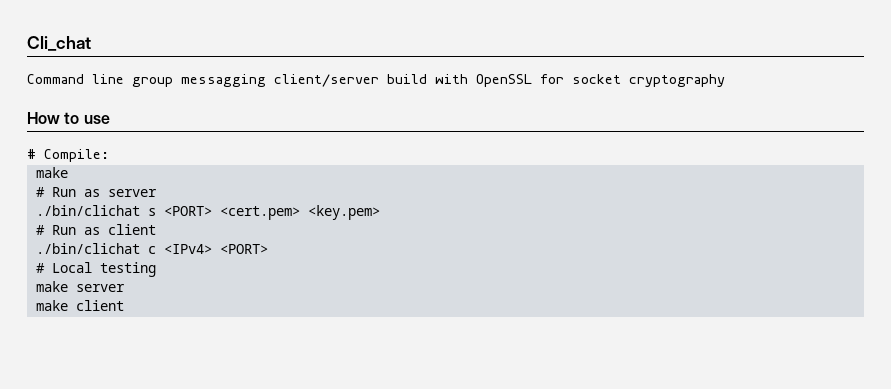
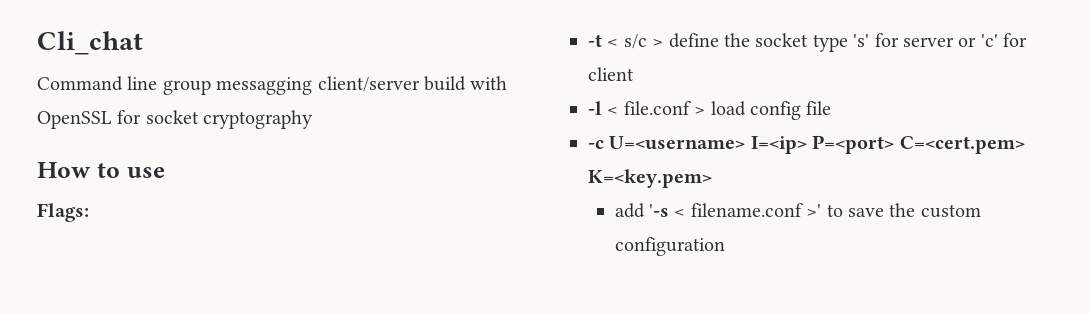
[27,149,109,162] [35,167,68,178] [35,187,157,197] [35,205,380,220] [35,224,156,235] [35,243,268,254] [35,262,156,277] [35,281,125,292] [35,300,124,311] # Compile: // make // # Run as server // ./bin/clichat s <PORT> <cert.pem> <key.pem> // # Run as client // ./bin/clichat c <IPv4> <PORT> // # Local testing // make server // make client -> [37,203,89,222] [588,33,1028,52] [588,67,634,81] [588,101,832,120] [588,135,1025,154] [588,169,712,188] [614,203,981,218] [614,237,725,256] Flags: // -t < s/c > define the socket type 's' for server or 'c' for client // -l < file.conf > load config file // -c U=<username> I=<ip> P=<port> C=<cert.pem> K=<key.pem> // add '-s < filename.conf >' to save the custom configuration

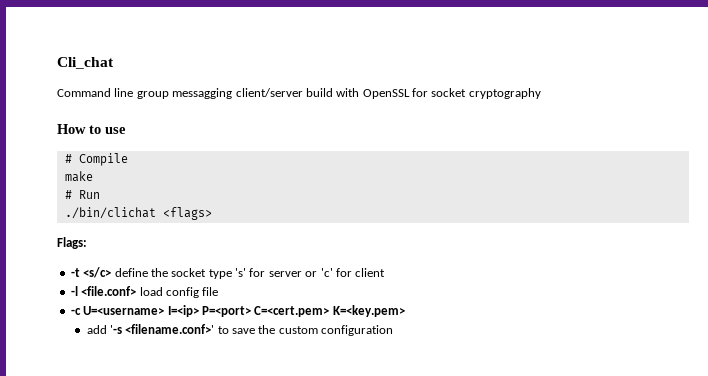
(165, 172) none -> [64,153,128,166] [64,171,93,182] [64,190,100,199] [64,207,212,220] // # Compile // make // # Run // ./bin/clichat <flags>
[607,34,664,49] < s/c > -> [83,267,112,278] <s/c>
[607,101,706,115] < file.conf > -> [81,286,137,296] <file.conf>
[674,203,822,217] < filename.conf >' -> [125,324,215,334] <filename.conf>'

